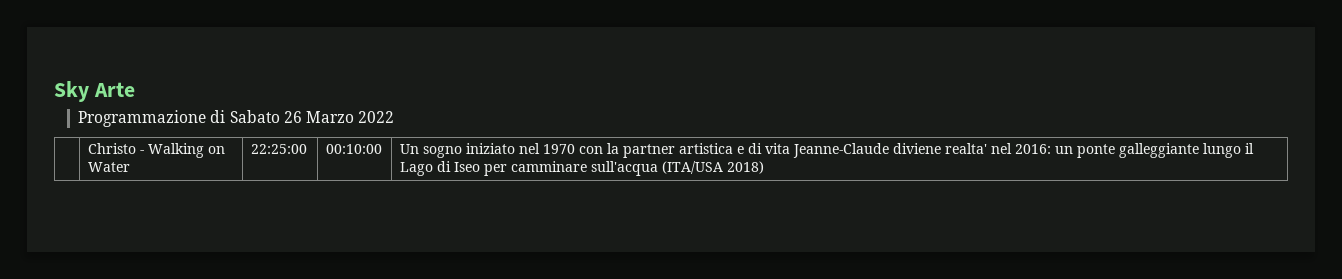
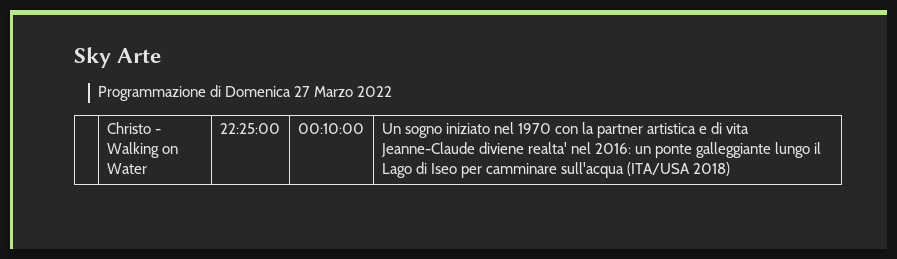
[229,110,302,123] Sabato 26 -> [225,86,311,97] Domenica 27

